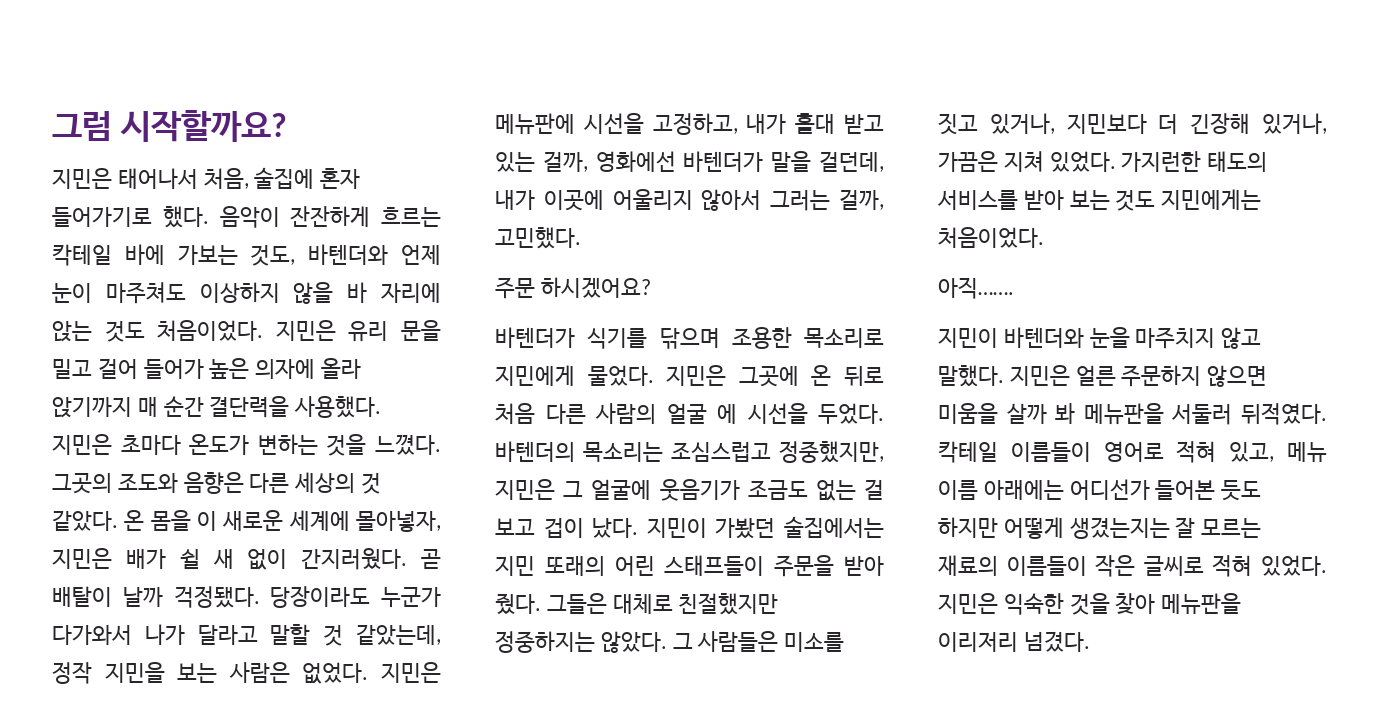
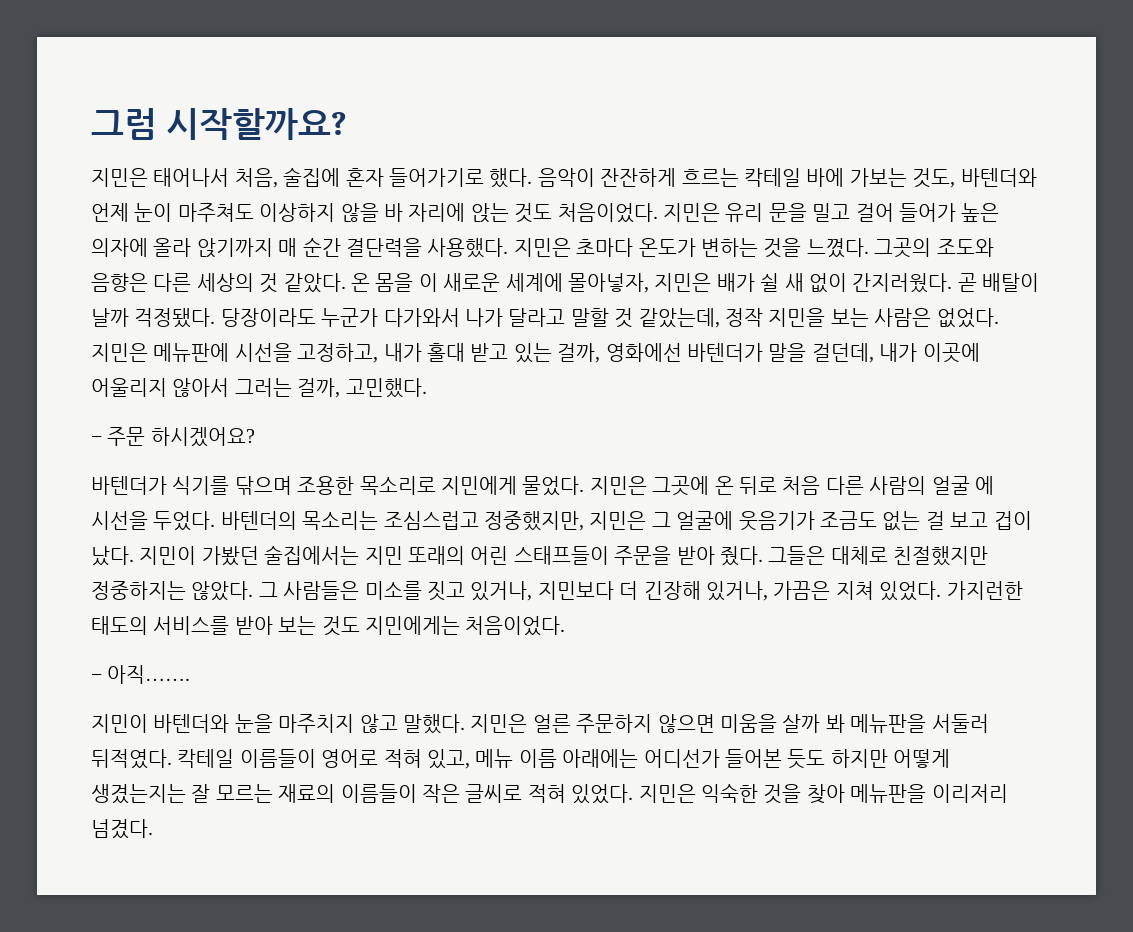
(581, 238) none -> [91,436,102,443] −
(1044, 237) none -> [91,674,102,681] −

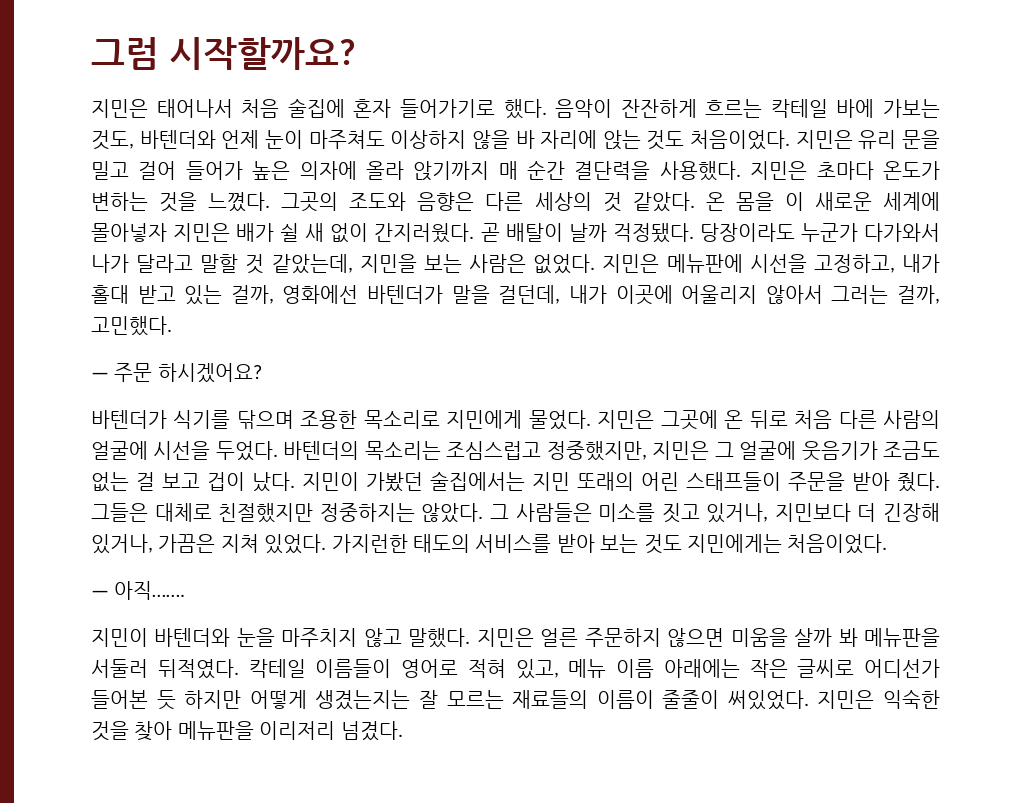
[234,168,278,188] 처음, -> [241,99,280,118] 처음
[567,273,649,293] 몰아넣자, -> [91,223,167,242] 몰아넣자
[724,308,763,327] 정작 -> (353, 264) none
[91,436,102,443] − -> [91,372,109,379] —
[931,476,994,495] 얼굴 에 -> [91,441,148,460] 얼굴에
[91,674,102,681] − -> [91,590,109,597] —
(639, 758) none -> [749,659,855,678] 작은 글씨로
[787,749,826,769] 듯도 -> [156,690,176,710] 듯
[278,784,634,804] 재료의 이름들이 작은 글씨로 적혀 있었다. -> [512,690,809,710] 재료들의 이름이 줄줄이 써있었다.

